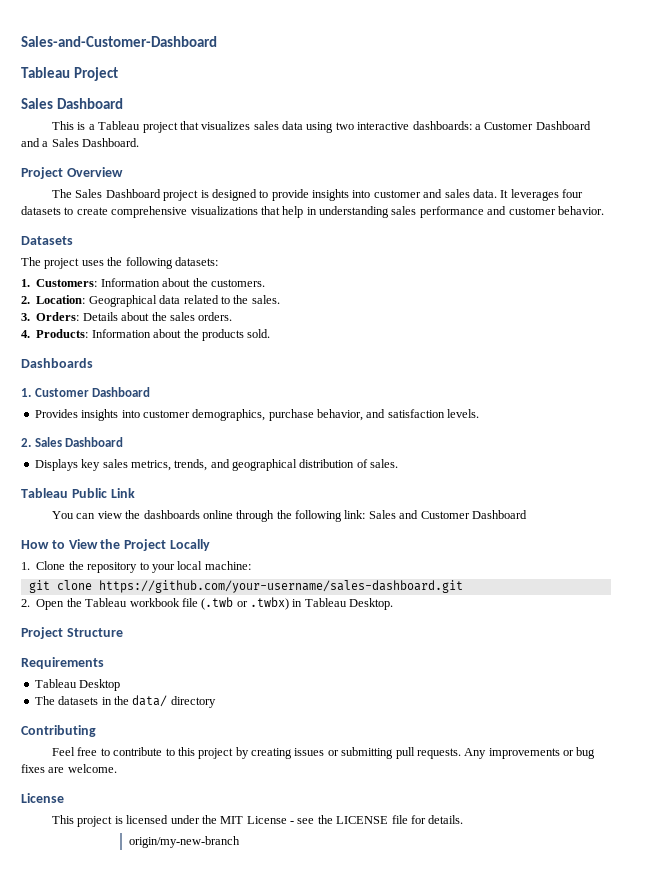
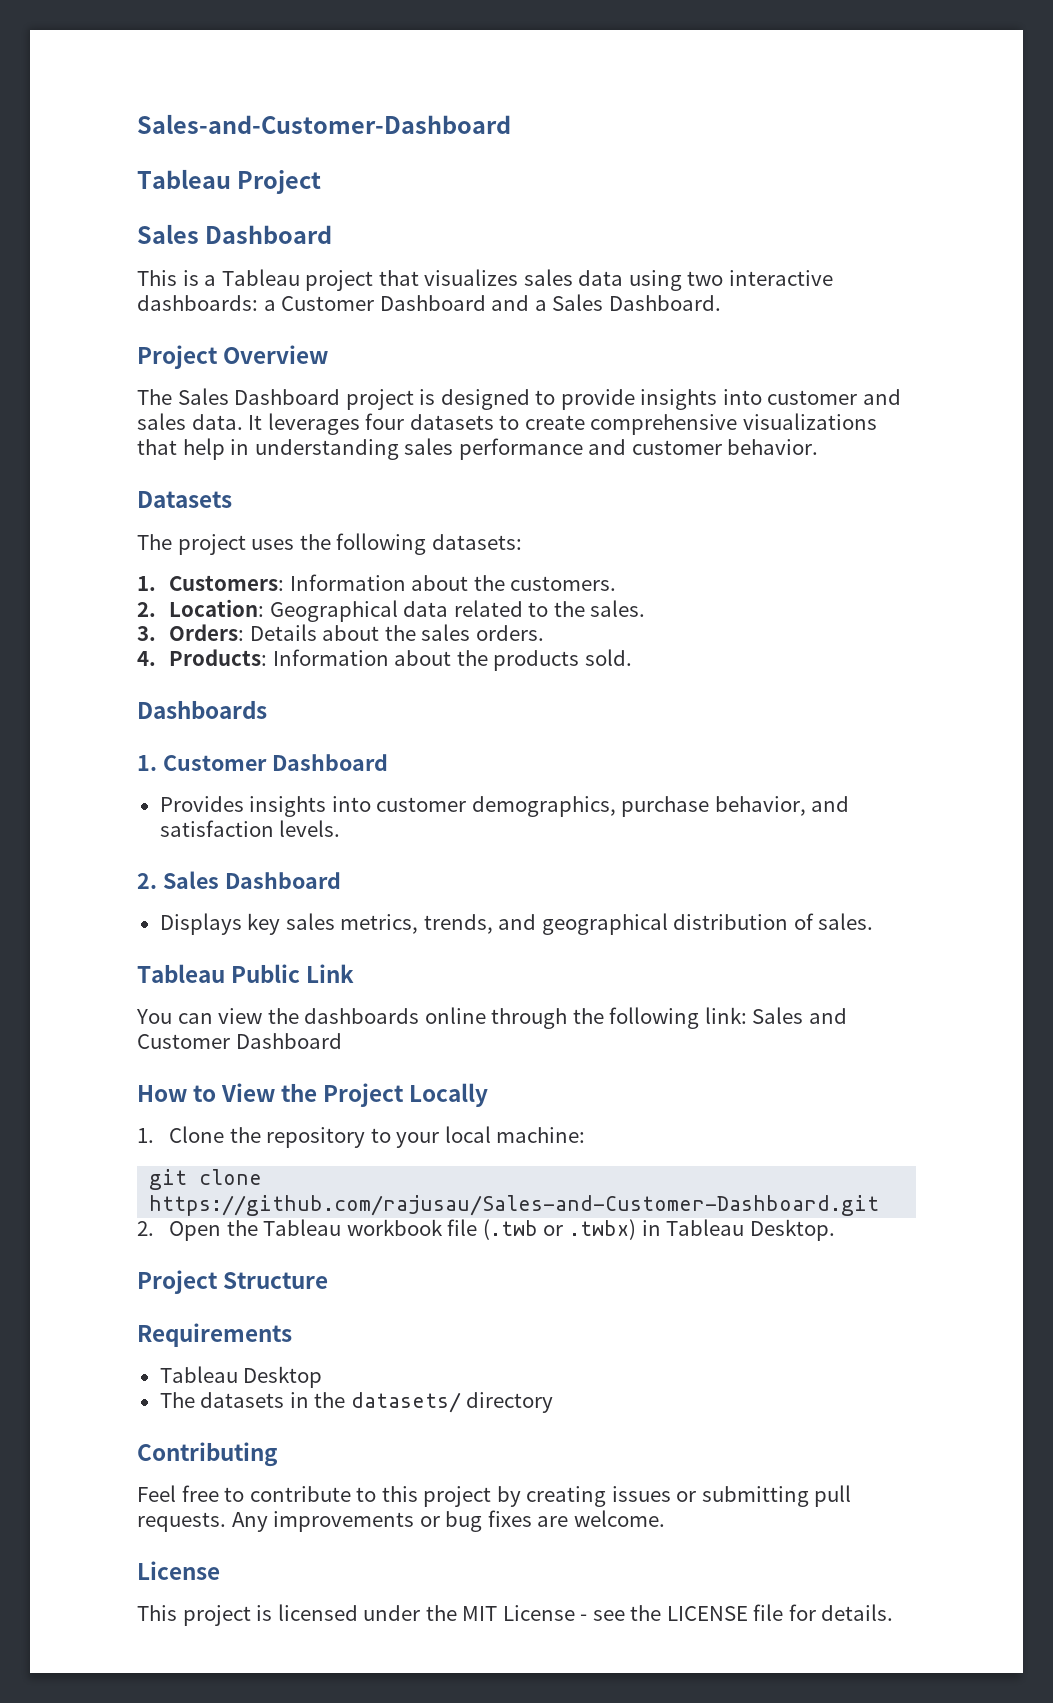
[98,580,463,593] https://github.com/your-username/sales-dashboard.git -> [149,1195,880,1216] https://github.com/rajusau/Sales-and-Customer-Dashboard.git
[132,695,168,707] data/ -> [350,1392,461,1413] datasets/
[129,836,241,848] // origin/my-new-branch -> (894, 1612) none

